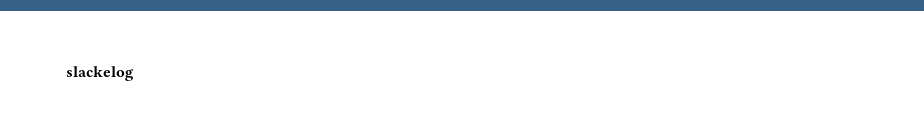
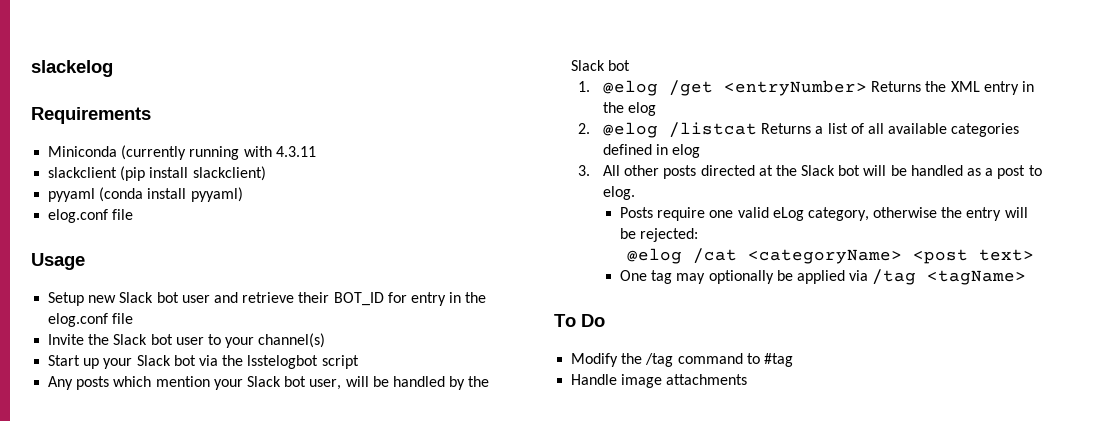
(134, 73) none -> [31,107,151,124] [48,145,316,160] [48,166,266,181] [48,187,243,202] [48,209,134,223] [31,253,85,270] [48,292,487,306] [48,313,134,327] [48,333,326,348] [48,355,359,369] [48,376,490,390] [571,60,631,71] [578,80,1034,96] [602,102,657,116] [578,122,1020,138] [602,144,701,158] [578,165,1042,179] [602,186,635,200] [619,207,1028,221] [619,228,699,242] [627,248,1035,264] [619,269,1027,285] [554,314,605,327] [571,353,793,367] [571,374,748,388] // Requirements // Miniconda (currently running with 4.3.11 // slackclient (pip install slackclient) // pyyaml (conda install pyyaml) // elog.conf file // Usage // Setup new Slack bot user and retrieve their BOT_ID for entry in the elog.conf file // Invite the Slack bot user to your channel(s) // Start up your Slack bot via the lsstelogbot script // Any posts which mention your Slack bot user, will be handled by the Slack bot // 1. @elog /get <entryNumber> Returns the XML entry in the elog // 2. @elog /listcat Returns a list of all available categories defined in elog // 3. All other posts directed at the Slack bot will be handled as a post to elog. // Posts require one valid eLog category, otherwise the entry will be rejected: // @elog /cat <categoryName> <post text> // One tag may optionally be applied via /tag <tagName> // To Do // Modify the /tag command to #tag // Handle image attachments

